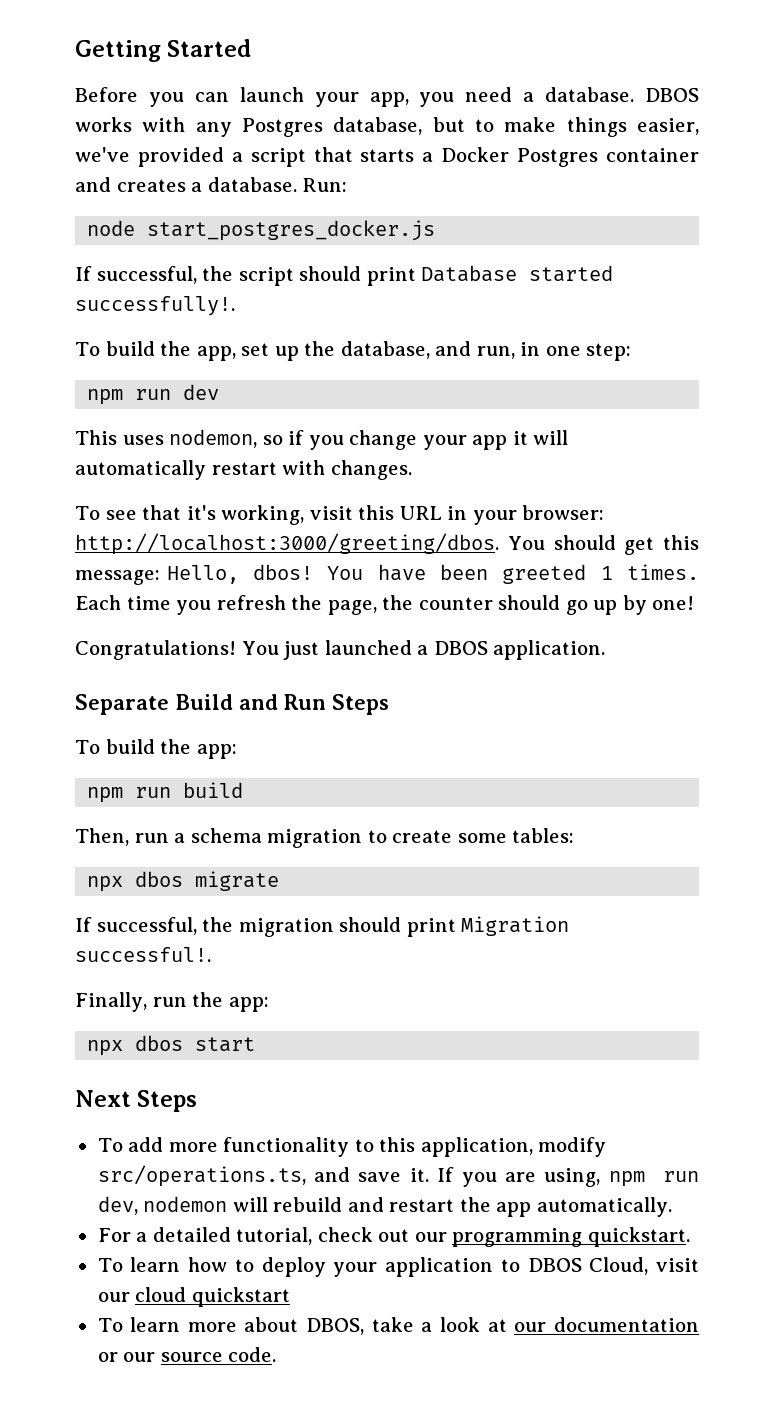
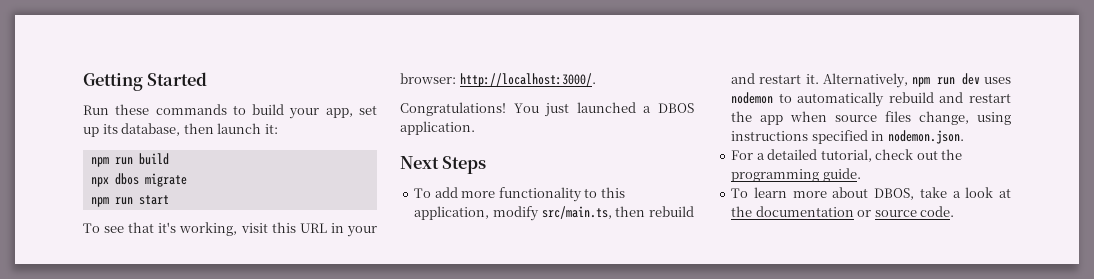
[75,87,699,107] [75,117,699,137] [75,147,700,167] [75,177,348,192] [87,220,436,241] [75,265,614,286] [75,296,235,316] [75,341,632,361] [87,384,220,405] [75,429,569,450] [75,460,412,480] Before you can launch your app, you need a database. DBOS works with any Postgres database, but to make things easier, we've provided a script that starts a Docker Postgres container and creates a database. Run: // node start_postgres_docker.js // If successful, the script should print Database started successfully!. // To build the app, set up the database, and run, in one step: // npm run dev // This uses nodemon, so if you change your app it will automatically restart with changes. -> [83,104,377,119] [83,123,278,137] [90,153,169,167] [90,173,187,187] [90,195,169,207] Run these commands to build your app, set up its database, then launch it: // npm run build // npx dbos migrate // npm run start
[75,533,699,555] [75,564,700,585] [75,595,695,615] http://localhost:3000/greeting/dbos. You should get this message: Hello, dbos! You have been greeted 1 times. Each time you refresh the page, the counter should go up by one! -> [459,73,596,87] http://localhost:3000/.
[75,694,389,715] [75,739,237,759] [87,782,244,803] [75,828,575,848] [87,871,280,892] [75,916,570,937] [75,947,211,962] [75,992,269,1012] [87,1035,256,1056] // Separate Build and Run Steps // To build the app: // npm run build // Then, run a schema migration to create some tables: // npx dbos migrate // If successful, the migration should print Migration successful!. // Finally, run the app: // npx dbos start -> (475, 128) none
[97,1165,699,1187] [97,1196,268,1215] src/operations.ts, and save it. If you are using, npm run dev, nodemon will -> [541,206,694,219] [731,73,1011,88] [731,92,885,107] src/main.ts, then rebuild and restart it. Alternatively, npm run dev uses nodemon to automatically
[536,1197,672,1217] automatically. -> [790,111,1011,125] [731,130,964,144] when source files change, using instructions specified in nodemon.json.
[414,1227,690,1247] [97,1257,699,1277] [97,1287,290,1307] our programming quickstart. // To learn how to deploy your application to DBOS Cloud, visit our cloud quickstart -> [941,149,963,160] [731,168,861,182] the programming guide.
[514,1322,547,1332] our -> [731,206,753,217] the
[123,1352,156,1362] our -> (872, 213) none

